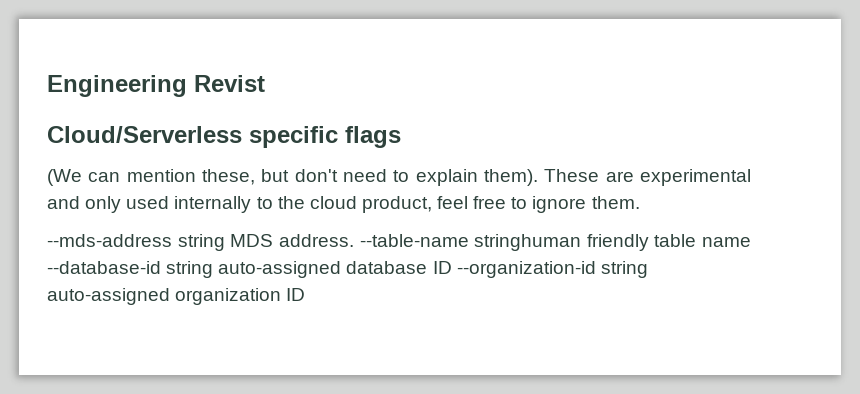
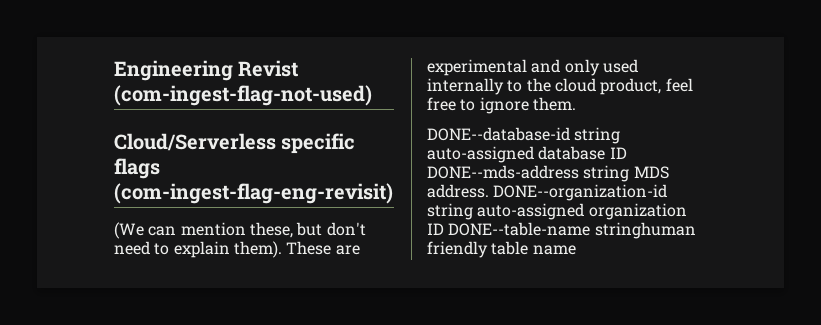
(265, 83) none -> [114,85,372,106] (com-ingest-flag-not-used)
(401, 137) none -> [114,183,393,204] (com-ingest-flag-eng-revisit)
[47,234,751,251] [47,261,648,278] [47,288,306,305] --mds-address string MDS address. --table-name stringhuman friendly table name --database-id string auto-assigned database ID --organization-id string auto-assigned organization ID -> [427,127,621,144] [427,146,627,163] [427,165,669,182] [427,184,668,201] [427,203,687,220] [427,222,696,239] [427,241,576,258] DONE--database-id string auto-assigned database ID DONE--mds-address string MDS address. DONE--organization-id string auto-assigned organization ID DONE--table-name stringhuman friendly table name

